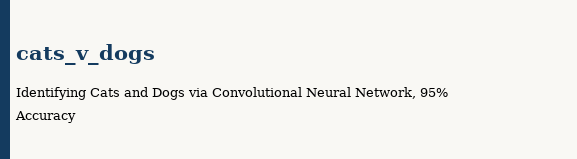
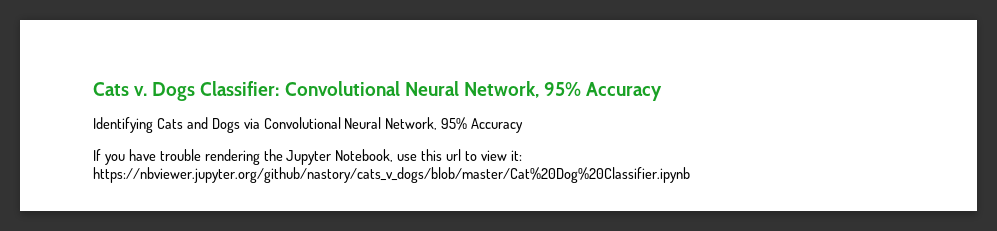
[16,44,155,65] cats_v_dogs -> [93,81,663,101] Cats v. Dogs Classifier: Convolutional Neural Network, 95% Accuracy
(76, 117) none -> [93,149,522,165] [93,167,690,183] // If you have trouble rendering the Jupyter Notebook, use this url to view it: https://nbviewer.jupyter.org/github/nastory/cats_v_dogs/blob/master/Cat%20Dog%20Classifier.ipynb

